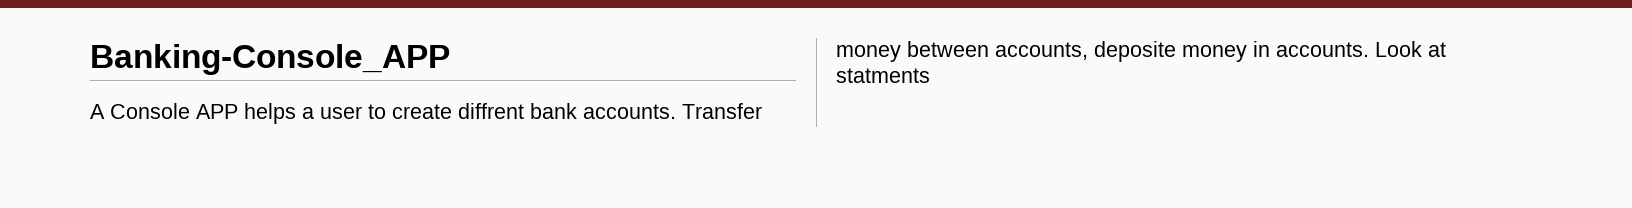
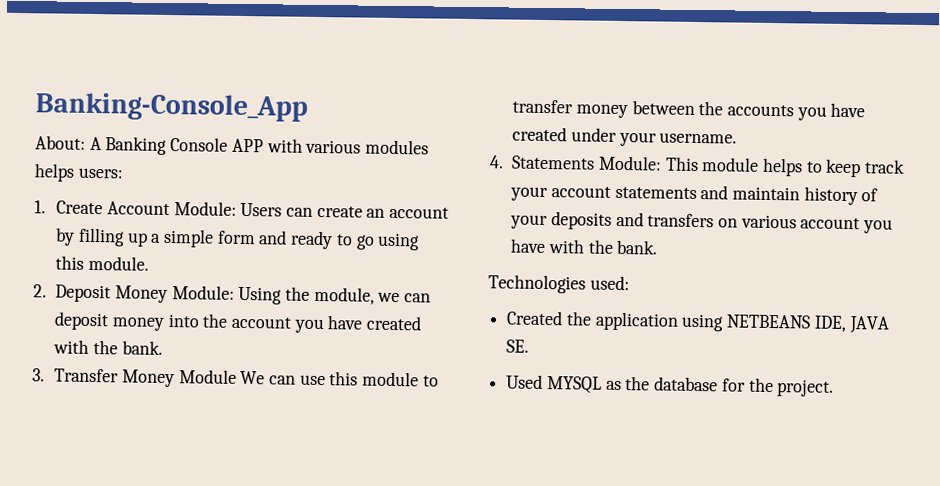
[90,44,450,75] [90,103,762,124] [836,41,1446,62] [836,68,930,83] Banking-Console_APP // A Console APP helps a user to create diffrent bank accounts. Transfer money between accounts, deposite money in accounts. Look at statments -> [35,92,308,122] [35,135,430,155] [34,163,123,182] [34,200,450,219] [55,227,421,251] [55,255,149,271] [33,284,432,305] [54,311,423,334] [53,339,163,355] [32,368,439,388] [512,99,866,121] [512,126,738,147] [489,155,906,178] [510,185,879,206] [510,211,894,234] [510,238,659,255] [488,274,630,294] [506,310,890,334] [506,339,530,353] [506,374,835,397] Banking-Console_App // About: A Banking Console APP with various modules helps users: // 1. Create Account Module: Users can create an account by filling up a simple form and ready to go using this module. // 2. Deposit Money Module: Using the module, we can deposit money into the account you have created with the bank. // 3. Transfer Money Module We can use this module to transfer money between the accounts you have created under your username. // 4. Statements Module: This module helps to keep track your account statements and maintain history of your deposits and transfers on various account you have with the bank. // Technologies used: // Created the application using NETBEANS IDE, JAVA SE. // Used MYSQL as the database for the project.

